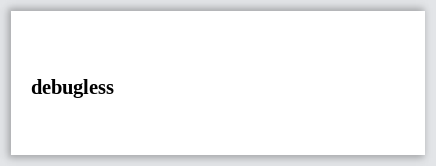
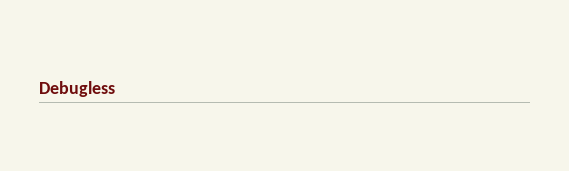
[31,79,114,98] debugless -> [39,81,115,97] Debugless

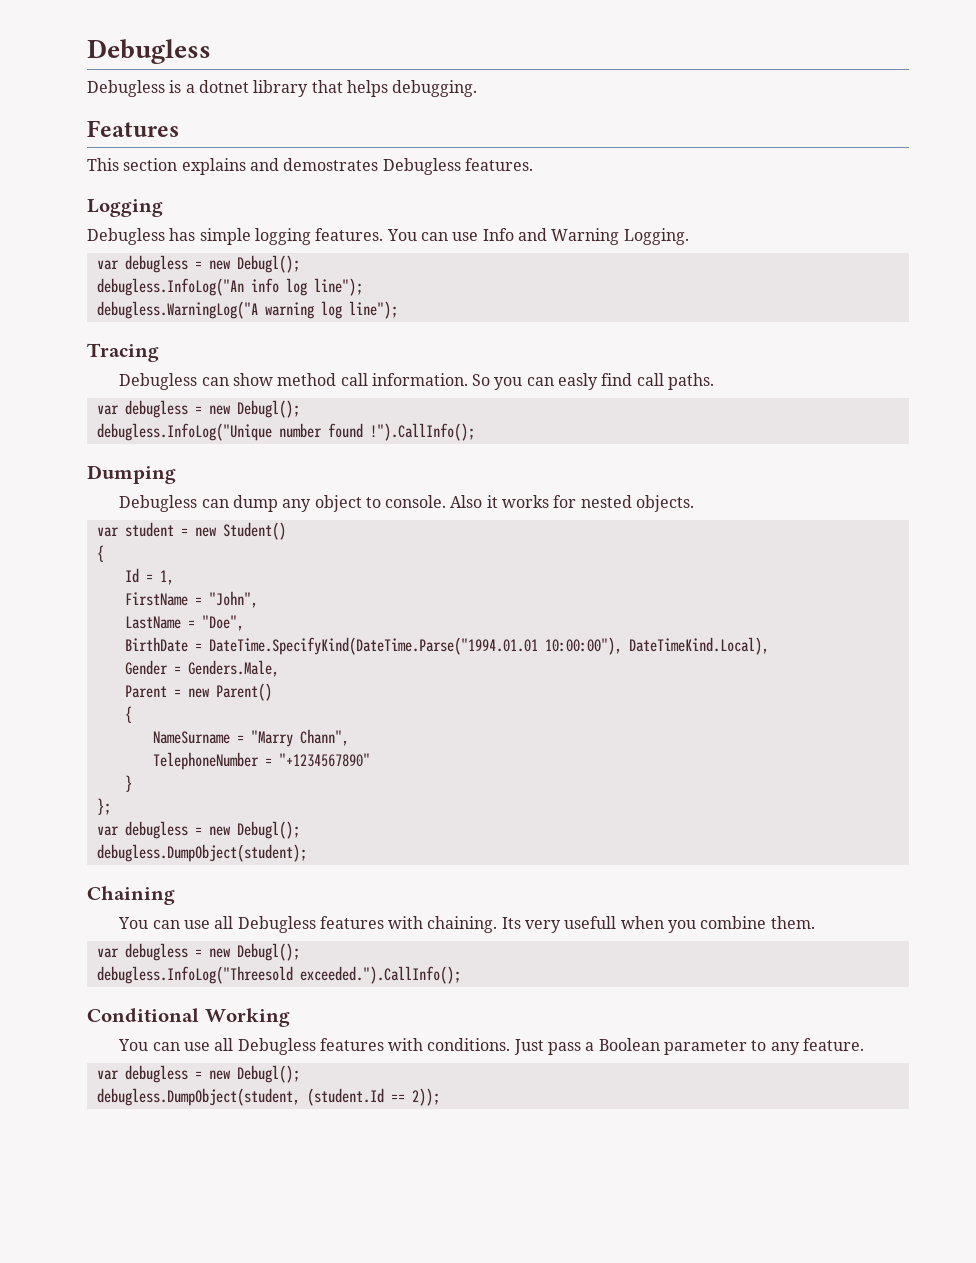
[39,81,115,97] Debugless -> [87,39,211,64] [87,80,478,97] [87,120,179,137] [87,158,533,175] [87,199,163,217] [87,228,689,245] [96,255,300,273] [96,278,363,296] [96,301,398,319] [87,343,159,362] [119,373,715,390] [96,400,300,418] [96,423,475,441] [87,465,176,484] [119,495,695,512] [96,522,286,540] [96,545,104,562] [124,568,174,585] [124,591,258,608] [124,615,244,631] [124,637,769,655] [124,660,279,677] [124,683,272,701] [124,706,132,723] [152,729,349,747] [152,752,370,770] [124,775,132,792] [96,798,111,815] [96,821,300,839] [96,844,307,862] [87,886,175,905] [118,916,815,933] [96,943,300,961] [96,966,461,984] [87,1008,290,1027] [118,1038,865,1055] [96,1065,300,1083] [96,1088,440,1106] Debugless // Debugless is a dotnet library that helps debugging. // Features // This section explains and demostrates Debugless features. // Logging // Debugless has simple logging features. You can use Info and Warning Logging. // var debugless = new Debugl(); // debugless.InfoLog("An info log line"); // debugless.WarningLog("A warning log line"); // Tracing // Debugless can show method call information. So you can easly find call paths. // var debugless = new Debugl(); // debugless.InfoLog("Unique number found !").CallInfo(); // Dumping // Debugless can dump any object to console. Also it works for nested objects. // var student = new Student() // { // Id = 1, // FirstName = "John", // LastName = "Doe", // BirthDate = DateTime.SpecifyKind(DateTime.Parse("1994.01.01 10:00:00"), DateTimeKind.Local), // Gender = Genders.Male, // Parent = new Parent() // { // NameSurname = "Marry Chann", // TelephoneNumber = "+1234567890" // } // }; // var debugless = new Debugl(); // debugless.DumpObject(student); // Chaining // You can use all Debugless features with chaining. Its very usefull when you combine them. // var debugless = new Debugl(); // debugless.InfoLog("Threesold exceeded.").CallInfo(); // Conditional Working // You can use all Debugless features with conditions. Just pass a Boolean parameter to any feature. // var debugless = new Debugl(); // debugless.DumpObject(student, (student.Id == 2));

